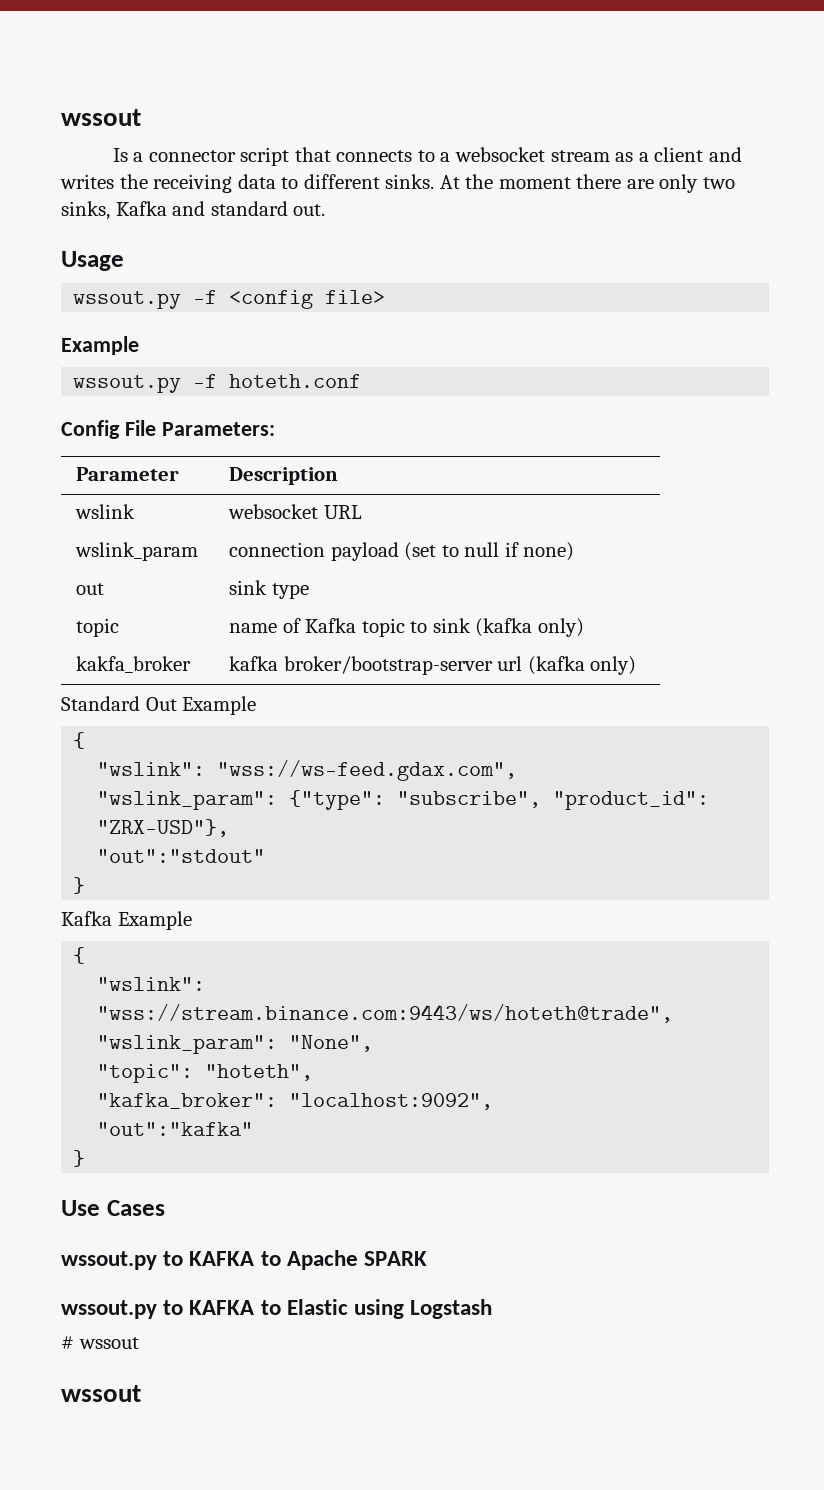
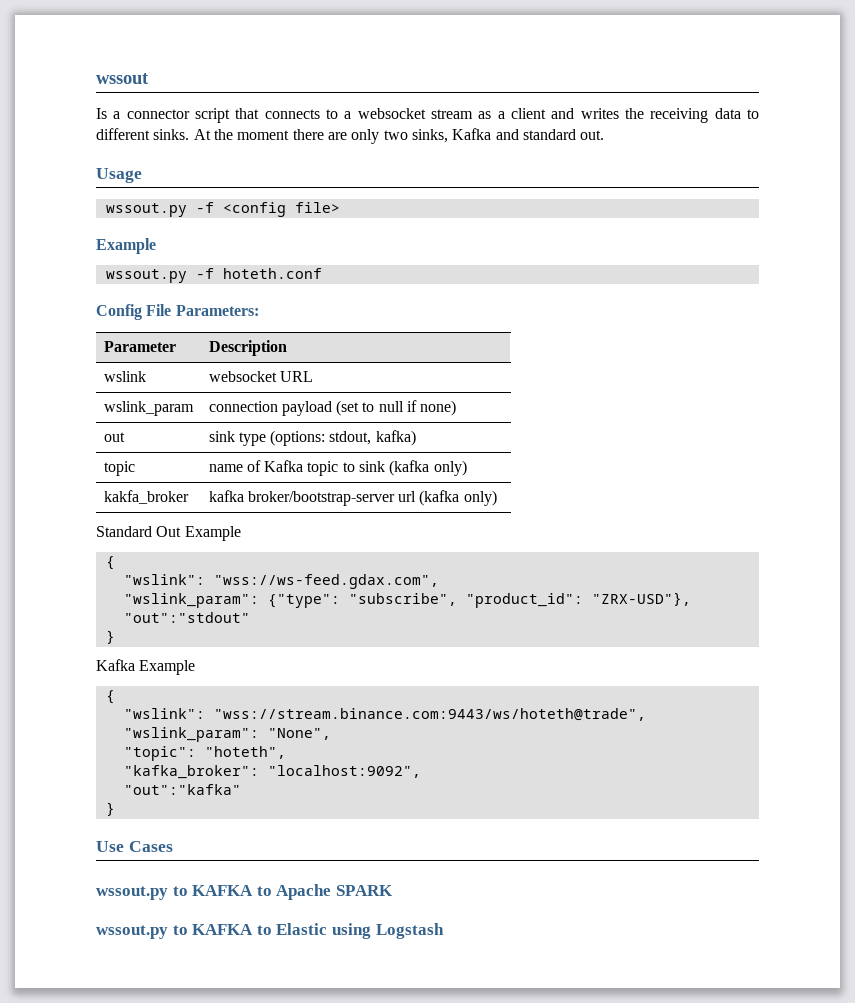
(309, 591) none -> [270,430,416,446] (options: stdout, kafka)
[61,1336,139,1349] [61,1385,141,1402] // # wssout // wssout -> (444, 931) none

